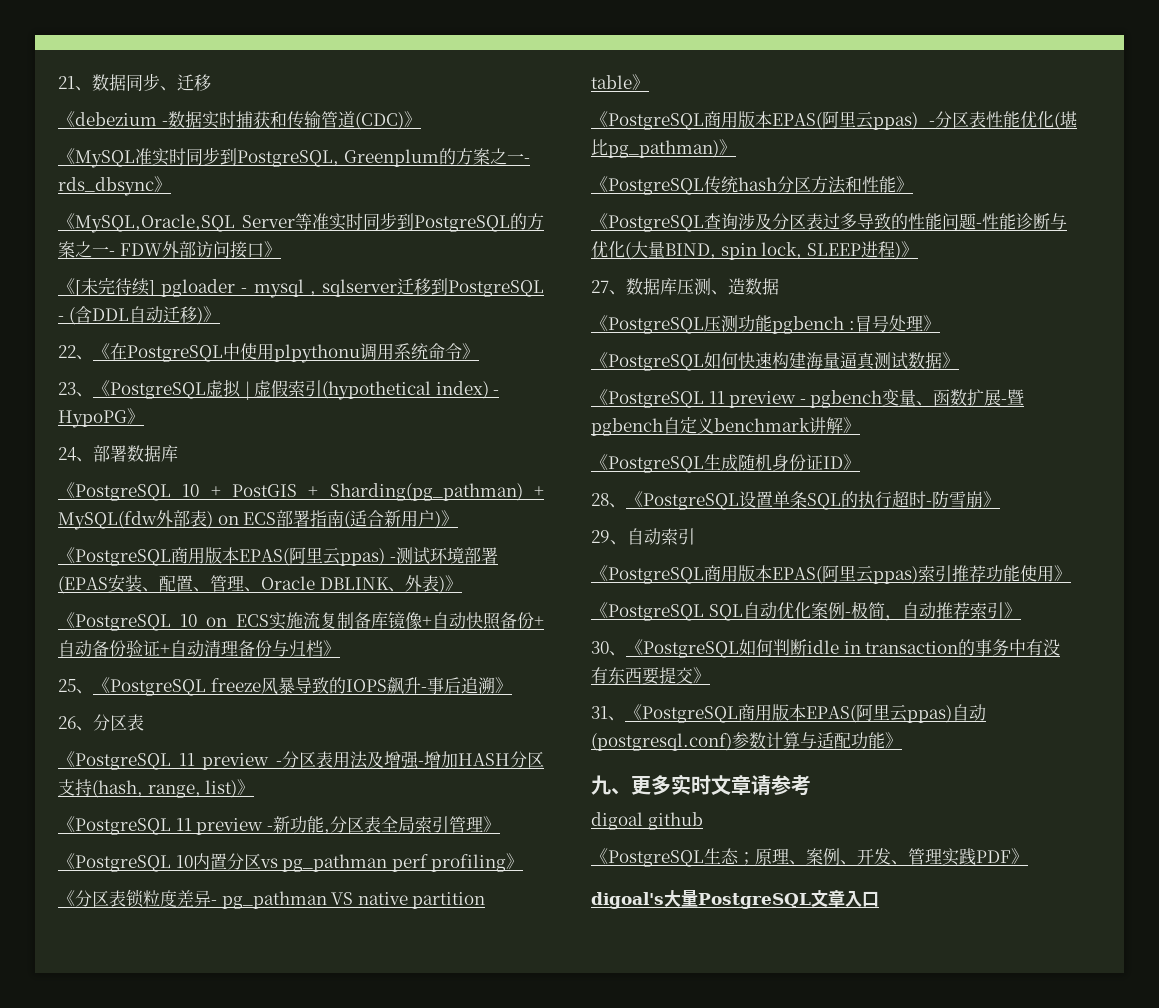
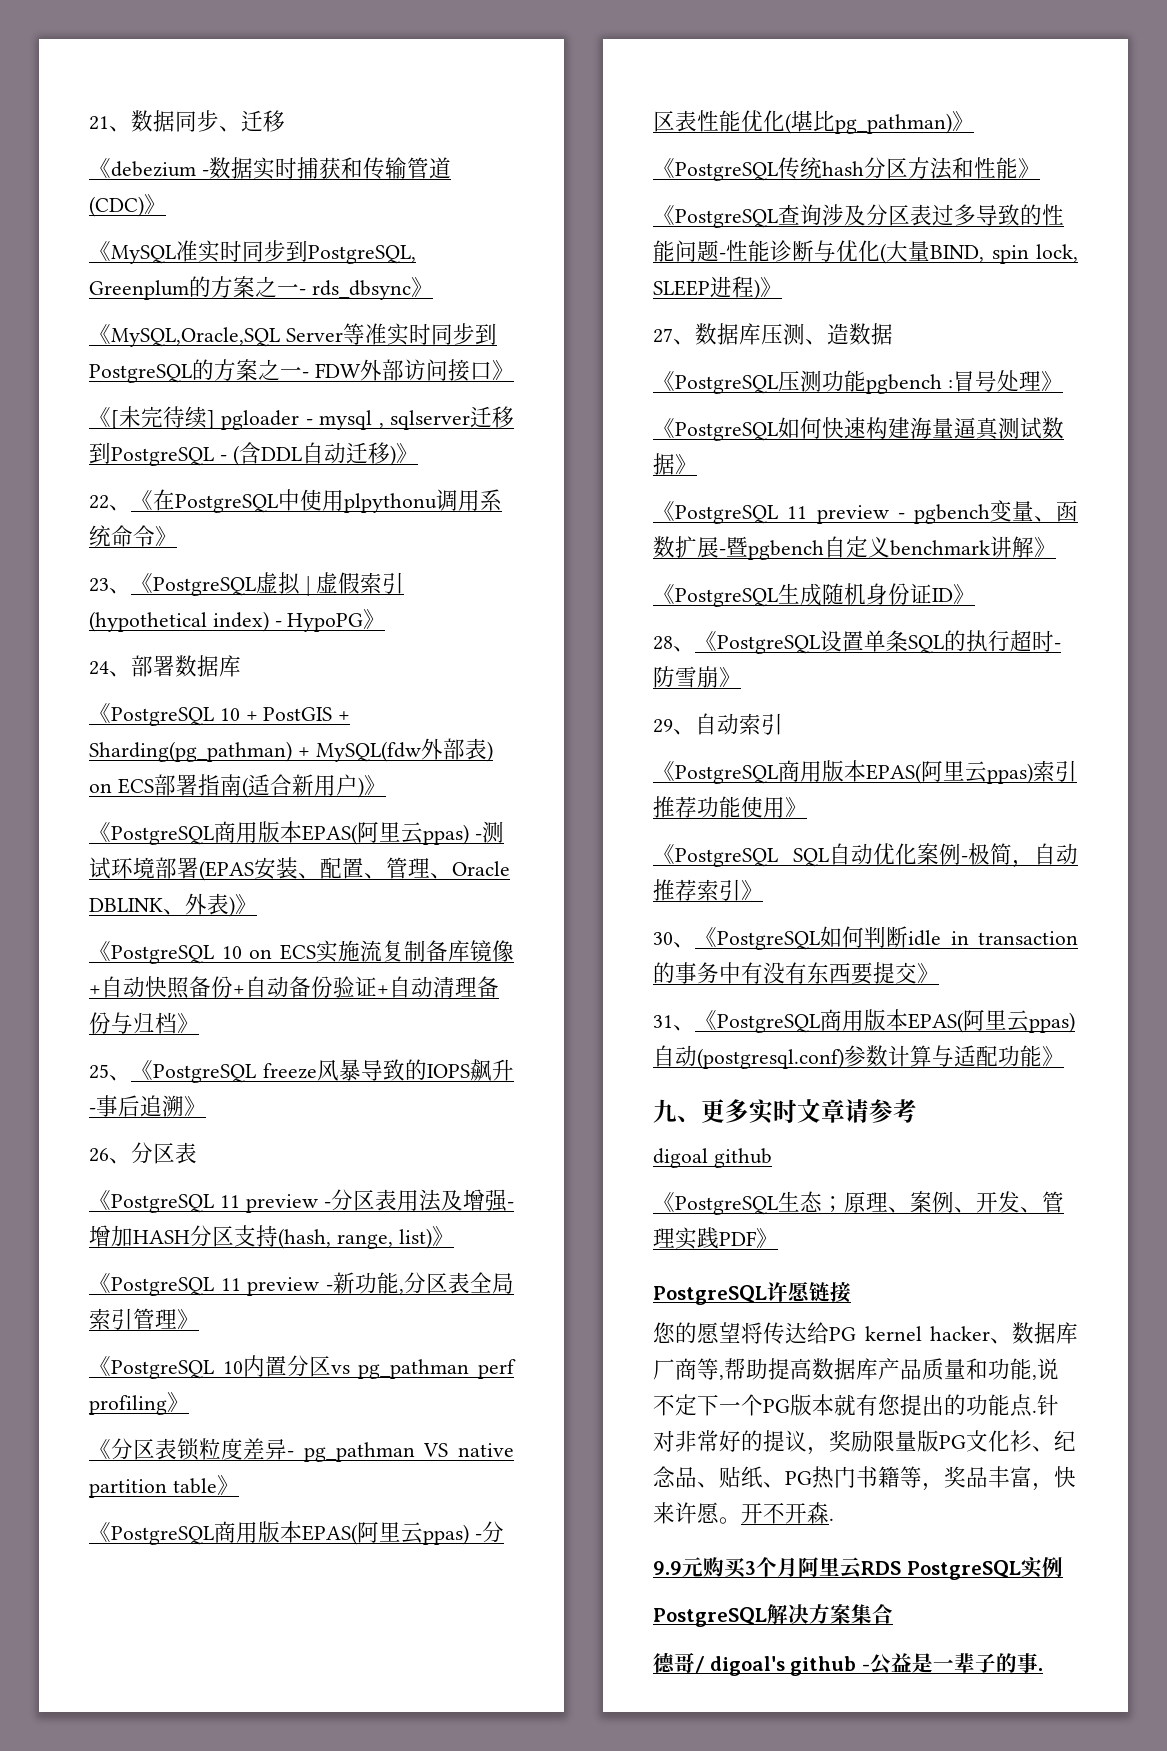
[591,890,879,909] digoal's大量PostgreSQL文章入口 -> [653,1281,851,1305] [653,1322,1078,1344] [653,1358,1059,1380] [653,1394,1059,1417] [653,1430,1076,1455] [653,1466,1076,1491] [653,1502,834,1524] [653,1556,1063,1580] [653,1604,893,1627] [653,1652,1043,1676] PostgreSQL许愿链接 // 您的愿望将传达给PG kernel hacker、数据库厂商等,帮助提高数据库产品质量和功能,说不定下一个PG版本就有您提出的功能点.针对非常好的提议，奖励限量版PG文化衫、纪念品、贴纸、PG热门书籍等，奖品丰富，快来许愿。开不开森. // 9.9元购买3个月阿里云RDS PostgreSQL实例 // PostgreSQL解决方案集合 // 德哥/ digoal's github -公益是一辈子的事.

